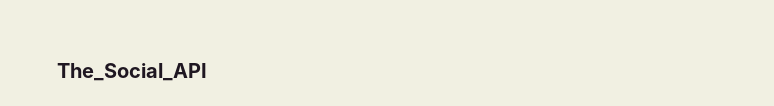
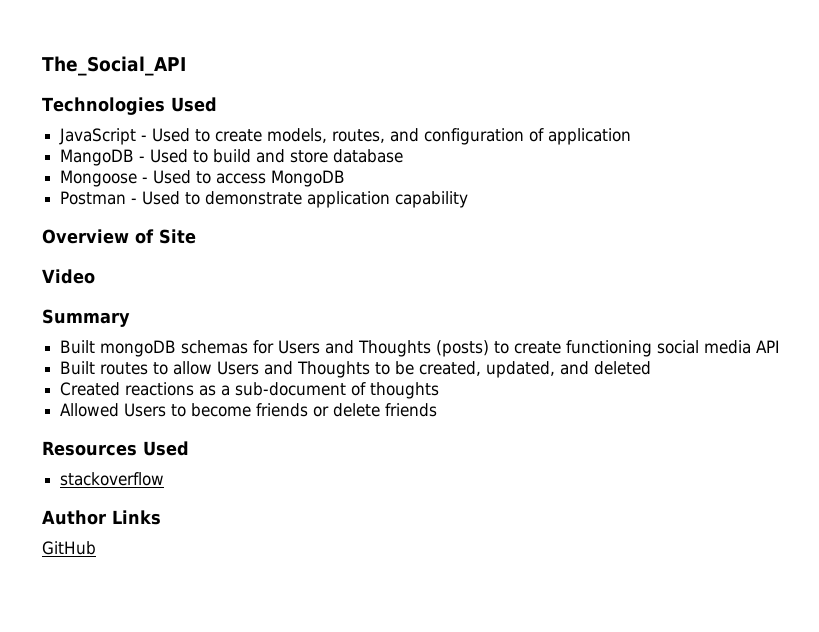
(207, 72) none -> [42,97,217,115] [59,128,632,145] [60,149,404,166] [60,170,346,187] [60,191,469,208] [42,229,196,244] [42,269,95,284] [42,309,130,327] [60,340,781,357] [60,361,652,378] [60,382,440,399] [60,403,438,417] [42,441,189,456] [60,472,165,486] [42,510,161,525] [42,541,96,555] // Technologies Used // JavaScript - Used to create models, routes, and configuration of application // MangoDB - Used to build and store database // Mongoose - Used to access MongoDB // Postman - Used to demonstrate application capability // Overview of Site // Video // Summary // Built mongoDB schemas for Users and Thoughts (posts) to create functioning social media API // Built routes to allow Users and Thoughts to be created, updated, and deleted // Created reactions as a sub-document of thoughts // Allowed Users to become friends or delete friends // Resources Used // stackoverflow // Author Links // GitHub

